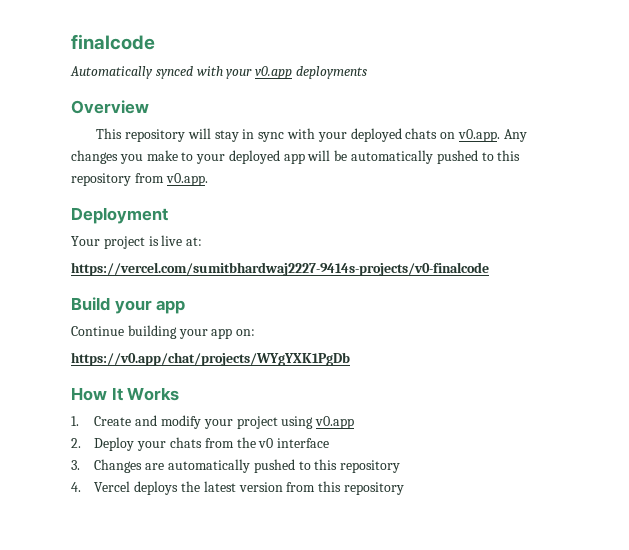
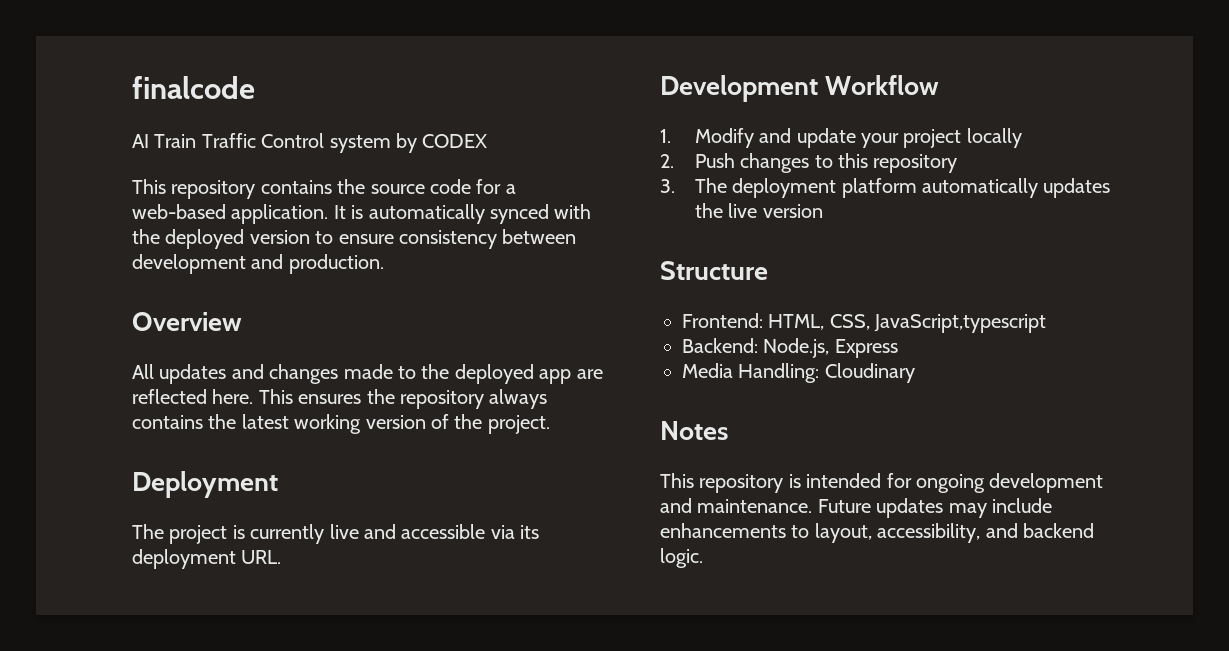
[70,66,367,79] [71,100,149,114] [96,128,527,142] [71,150,521,164] [71,173,208,186] Automatically synced with your v0.app deployments // Overview // This repository will stay in sync with your deployed chats on v0.app. Any changes you make to your deployed app will be automatically pushed to this repository from v0.app. -> [132,133,488,153] [132,179,516,199] [132,204,592,224] [132,229,577,249] [132,254,384,274] [132,312,242,331] [132,364,603,384] [132,389,548,409] [132,414,550,434] AI Train Traffic Control system by CODEX // This repository contains the source code for a web-based application. It is automatically synced with the deployed version to ensure consistency between development and production. // Overview // All updates and changes made to the deployed app are reflected here. This ensures the repository always contains the latest working version of the project.
[71,236,100,246] Your -> [132,524,164,539] The
[161,235,203,246] [71,262,489,276] [71,297,186,314] [71,325,256,339] [71,352,350,366] [71,387,180,401] [71,415,355,429] [71,437,330,451] [71,459,401,473] [71,481,404,495] live at: // https://vercel.com/sumitbhardwaj2227-9414s-projects/v0-finalcode // Build your app // Continue building your app on: // https://v0.app/chat/projects/WYgYXK1PgDb // How It Works // 1. Create and modify your project using v0.app // 2. Deploy your chats from the v0 interface // 3. Changes are automatically pushed to this repository // 4. Vercel deploys the latest version from this repository -> [250,524,540,544] [132,549,282,569] [660,75,940,102] [660,128,1022,148] [660,153,958,173] [660,178,1111,198] [694,203,823,218] [660,261,768,280] [682,313,1047,333] [682,338,898,358] [682,363,915,383] [660,421,728,440] [660,473,1104,493] [660,498,1052,518] [660,523,1094,543] [660,548,703,568] currently live and accessible via its deployment URL. // Development Workflow // 1. Modify and update your project locally // 2. Push changes to this repository // 3. The deployment platform automatically updates the live version // Structure // Frontend: HTML, CSS, JavaScript,typescript // Backend: Node.js, Express // Media Handling: Cloudinary // Notes // This repository is intended for ongoing development and maintenance. Future updates may include enhancements to layout, accessibility, and backend logic.

